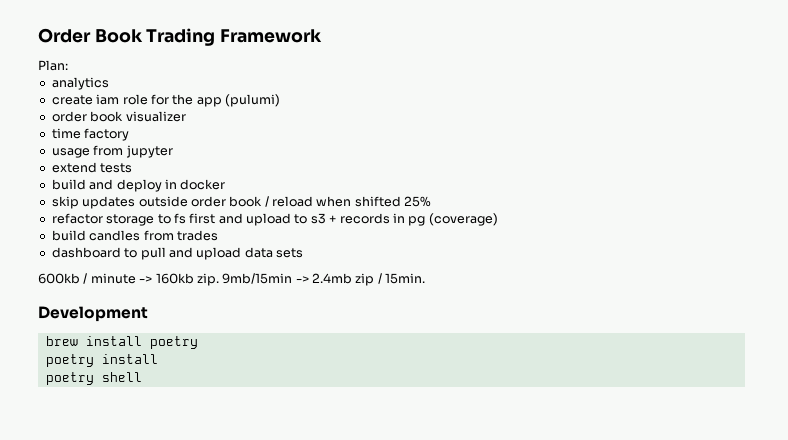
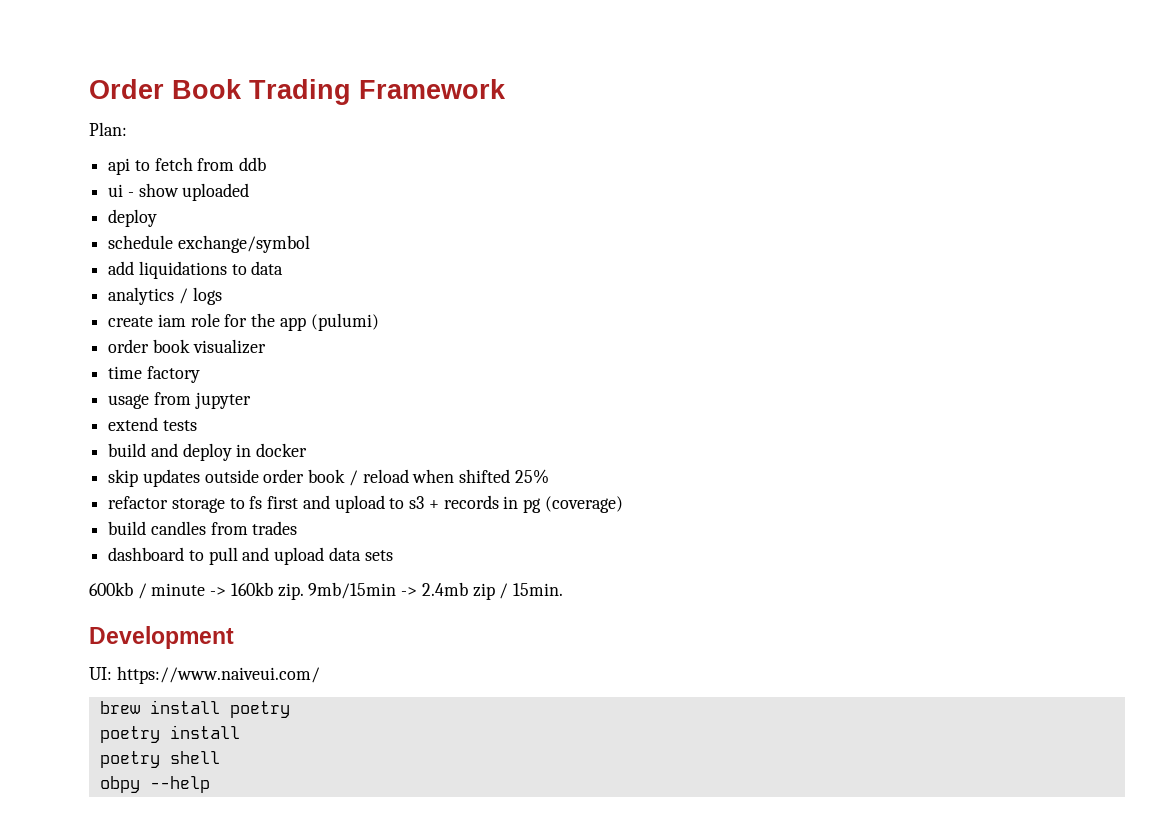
(68, 65) none -> [108,157,267,175] [108,183,250,201] [108,209,158,227] [108,235,310,253] [108,261,284,279] // api to fetch from ddb // ui - show uploaded // deploy // schedule exchange/symbol // add liquidations to data
(109, 83) none -> [178,287,222,305] / logs
(148, 314) none -> [89,666,320,684] // UI: https://www.naiveui.com/
(142, 377) none -> [99,776,210,793] // obpy --help

